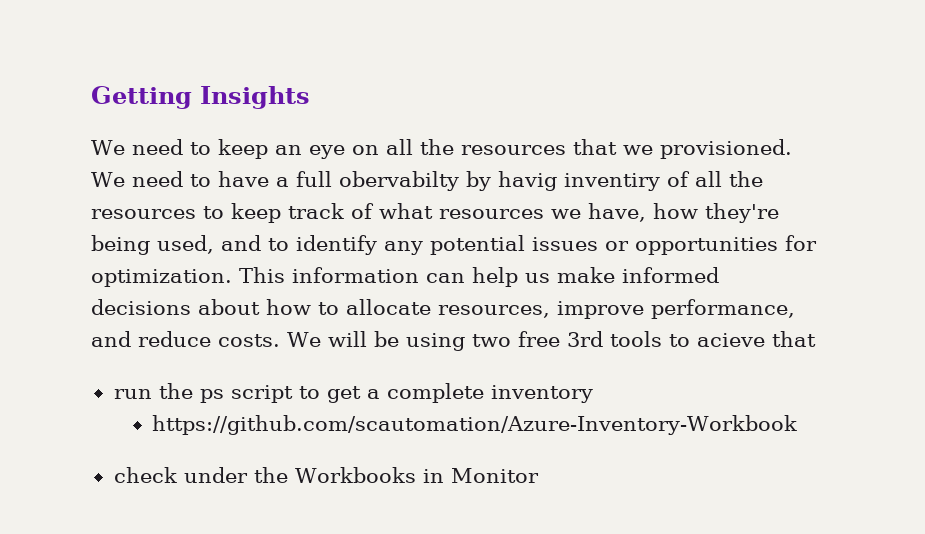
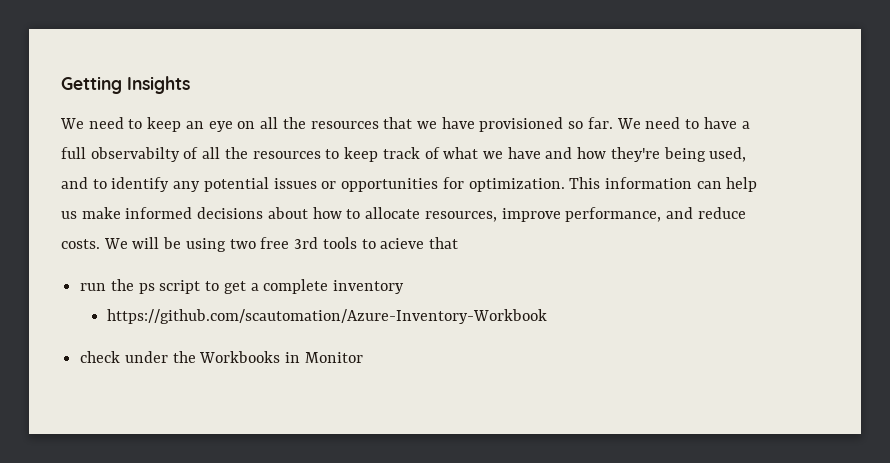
[659,139,792,159] provisioned. -> [441,117,613,132] have provisioned so far.
[338,171,660,191] obervabilty by havig inventiry -> [90,147,180,162] observabilty
[439,203,646,222] resources we have, -> [482,147,573,159] we have and

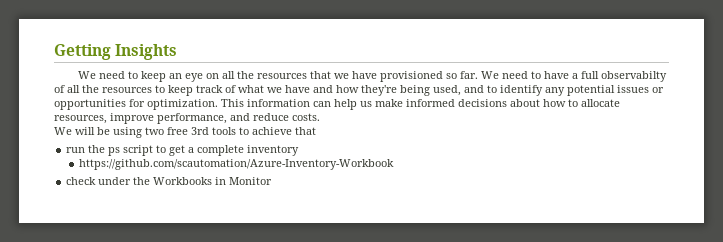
(100, 244) none -> (320, 117) //
[380,238,425,249] acieve -> [252,127,292,135] achieve

